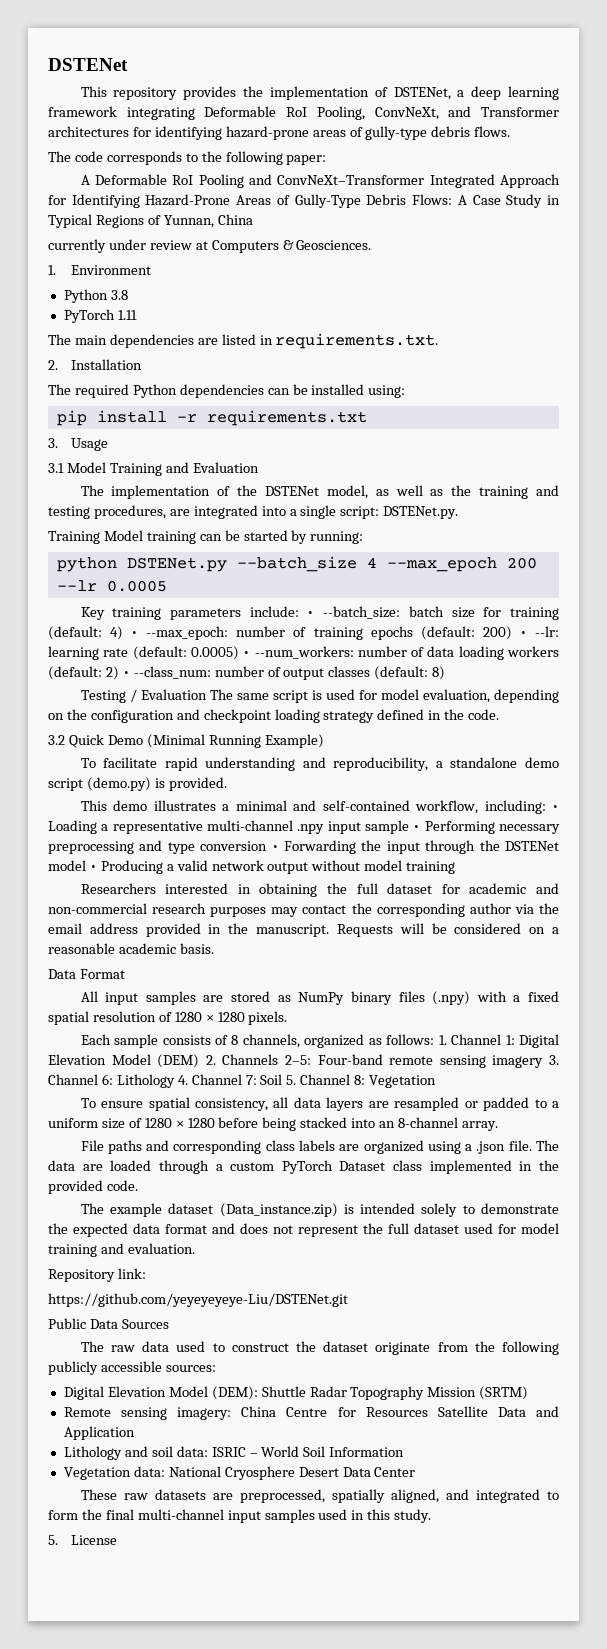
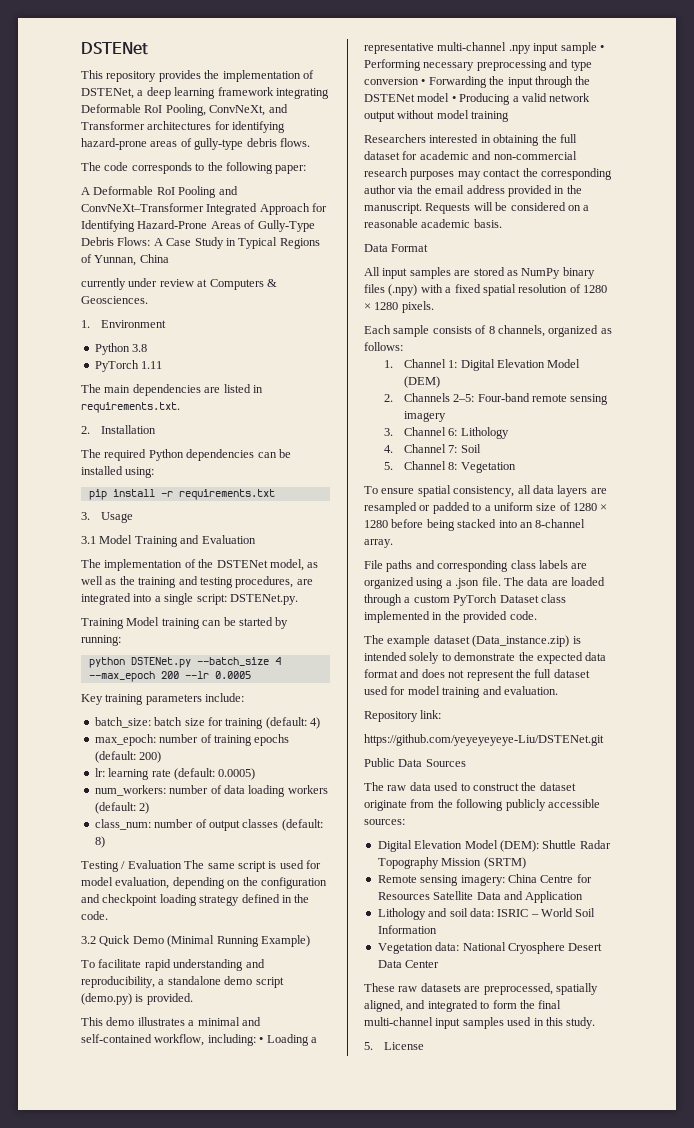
[307,606,401,619] • --batch_size: -> [94,717,151,728] // batch_size:
[131,626,229,640] • --max_epoch: -> [94,734,156,746] // max_epoch:
[519,626,559,637] • --lr: -> [94,768,105,777] // lr:
[243,646,354,659] • --num_workers: -> [94,785,166,796] // num_workers:
[122,666,211,679] • --class_num: -> [94,819,151,830] // class_num:
(435, 1039) none -> (403, 346) //
(200, 1061) none -> (440, 382) //
(544, 1061) none -> (446, 416) //
(175, 1081) none -> (509, 433) //
(283, 1079) none -> (481, 448) //

